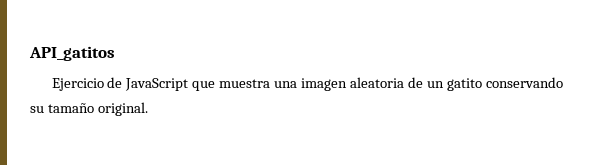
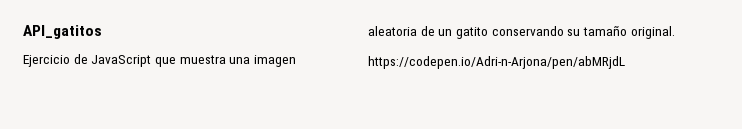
(148, 109) none -> [368,56,625,69] // https://codepen.io/Adri-n-Arjona/pen/abMRjdL

